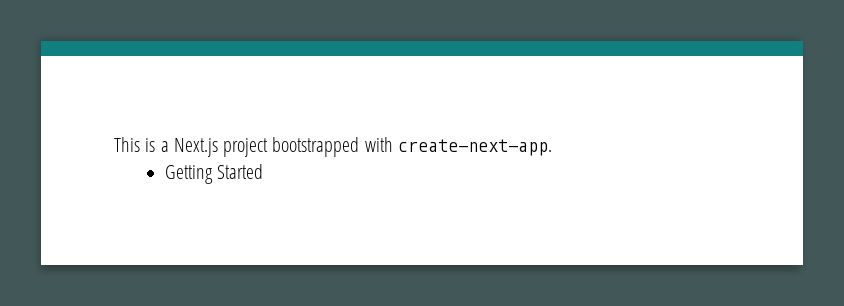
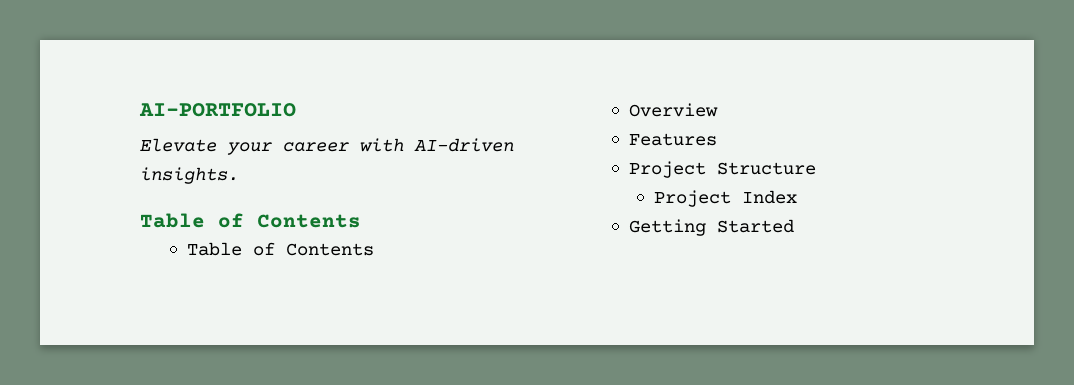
[114,137,552,157] This is a Next.js project bootstrapped with create-next-app. -> [139,103,296,117] [140,138,514,155] [140,167,239,184] [140,213,361,228] [186,242,374,256] [628,103,718,117] [628,133,717,146] [628,161,816,178] [654,190,798,207] AI-PORTFOLIO // Elevate your career with AI-driven insights. // Table of Contents // Table of Contents // Overview // Features // Project Structure // Project Index

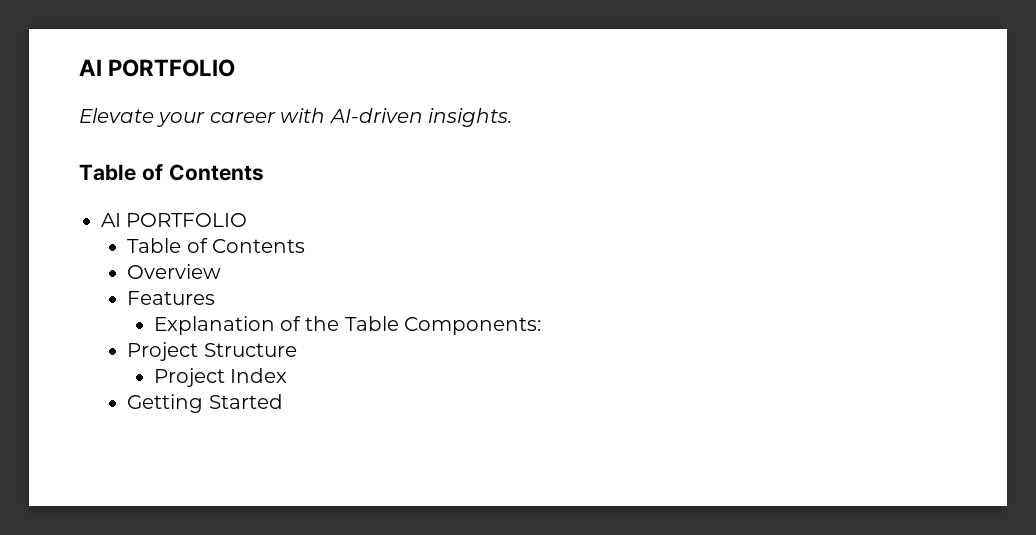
[139,103,296,117] AI-PORTFOLIO -> [79,59,236,77] AI PORTFOLIO
(361, 221) none -> [101,213,248,227] // AI PORTFOLIO
(717, 139) none -> [153,316,542,335] // Explanation of the Table Components:

